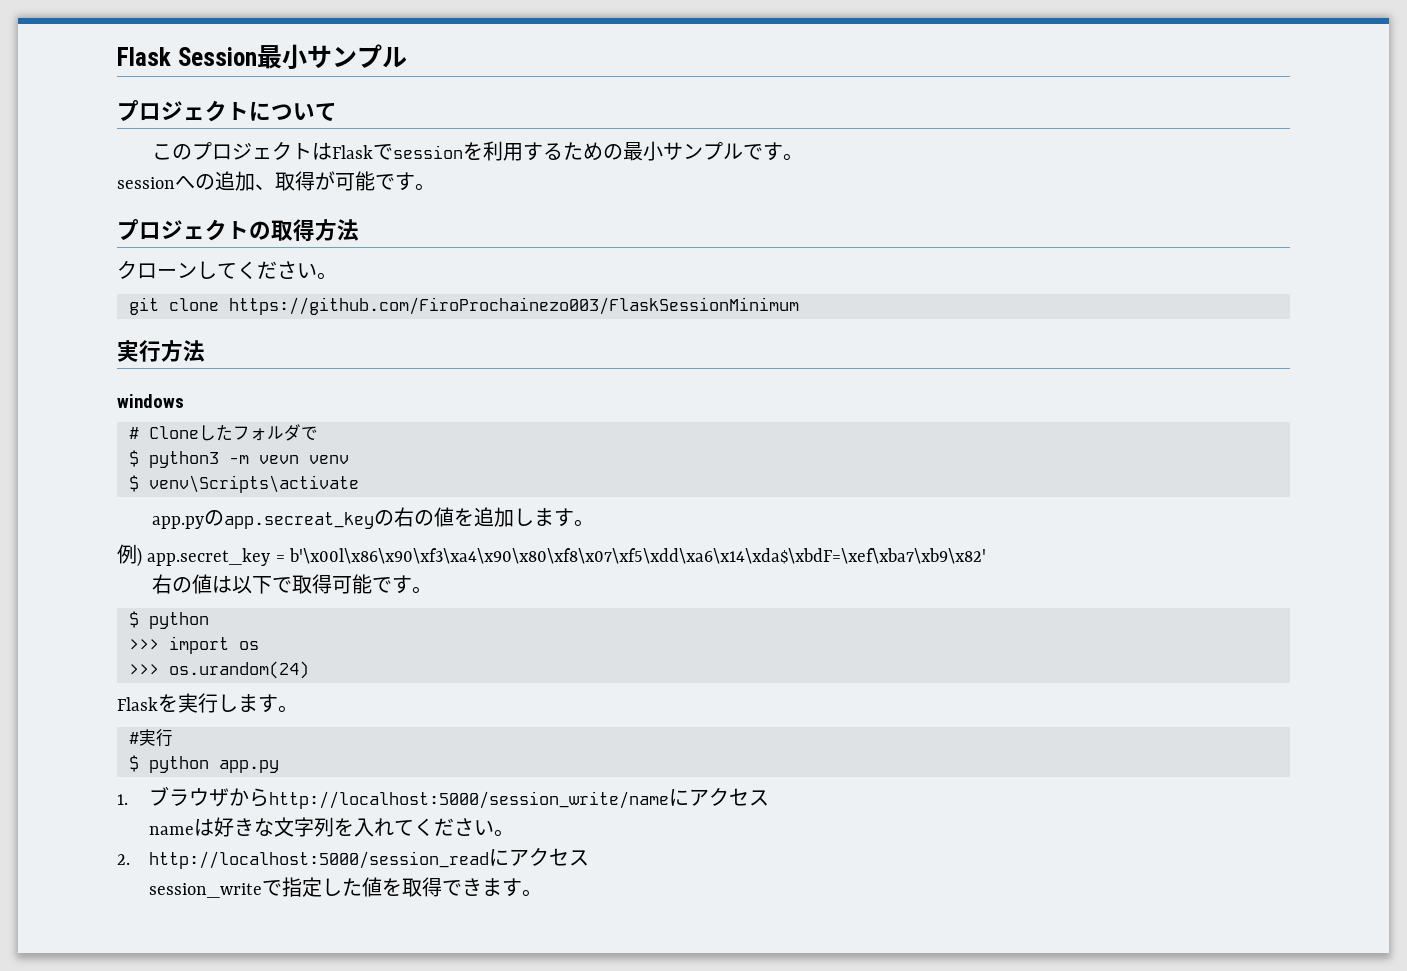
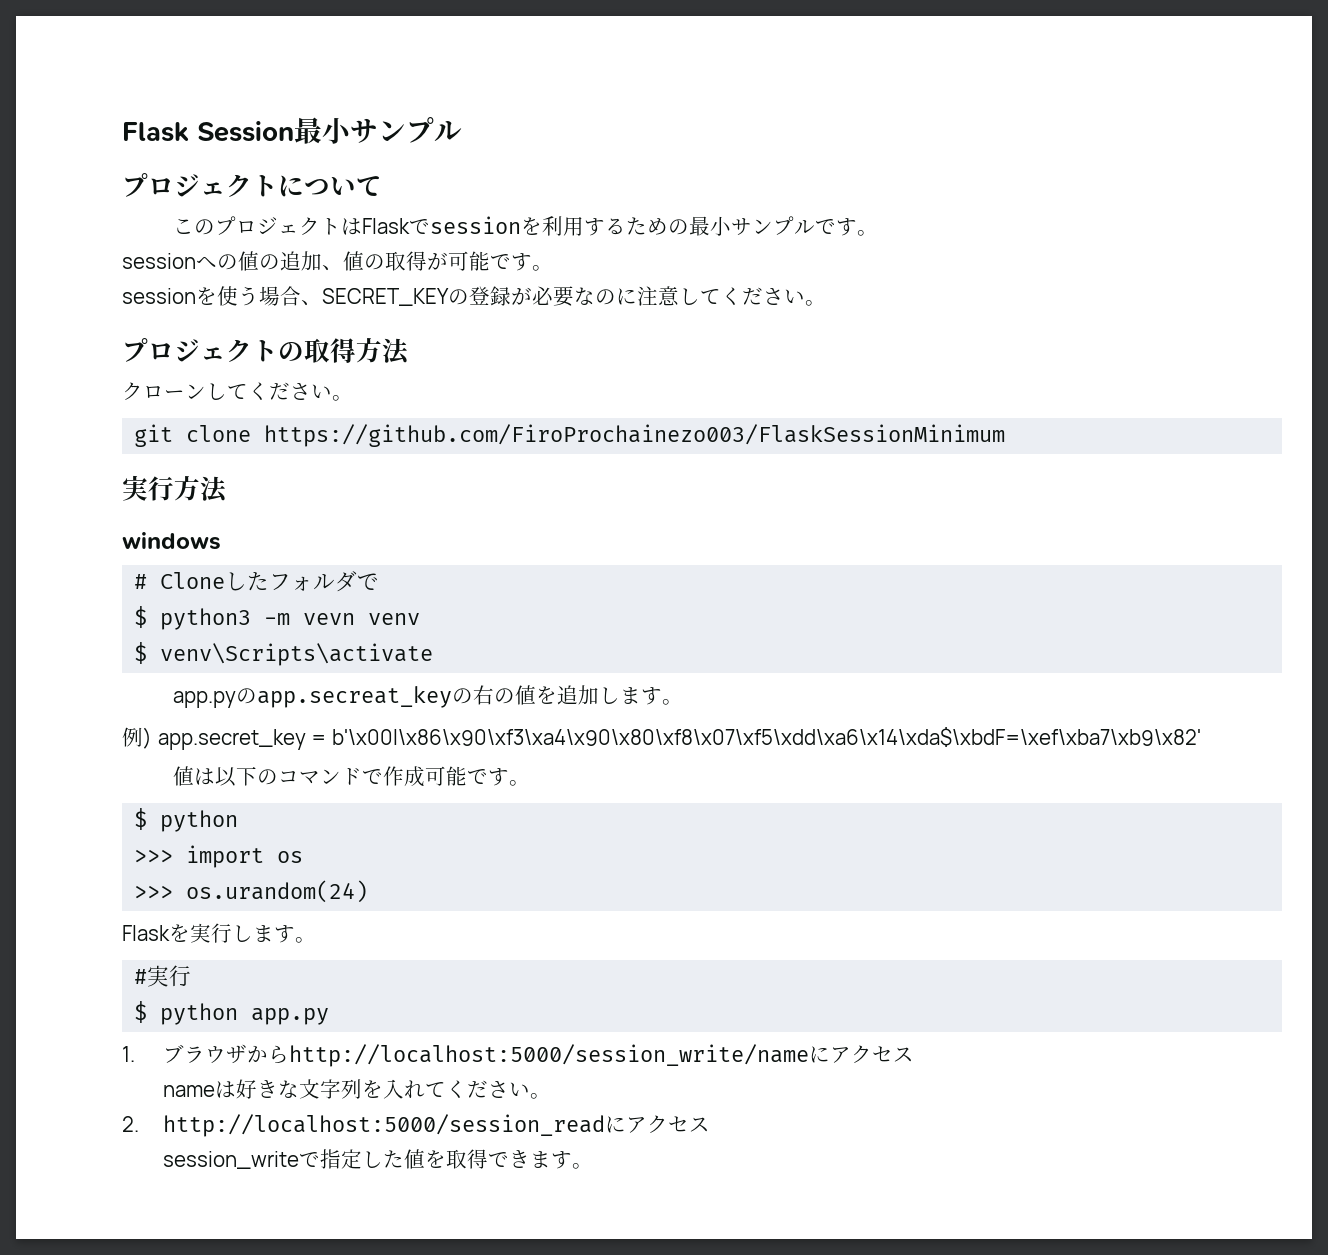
[215,171,275,191] 追加、 -> [238,251,385,271] 値の追加、値の
(435, 187) none -> [122,286,826,307] // sessionを使う場合、SECRET_KEYの登録が必要なのに注意してください。
[152,574,193,594] 右の -> (1201, 737) none
[272,574,333,594] で取得 -> [256,766,425,787] のコマンドで作成

